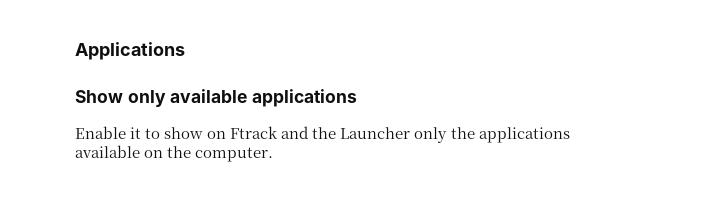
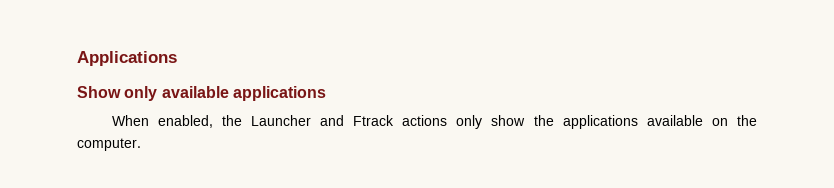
[75,126,448,143] Enable it to show on Ftrack and the Launcher only -> [111,115,526,129] When enabled, the Launcher and Ftrack actions only show

